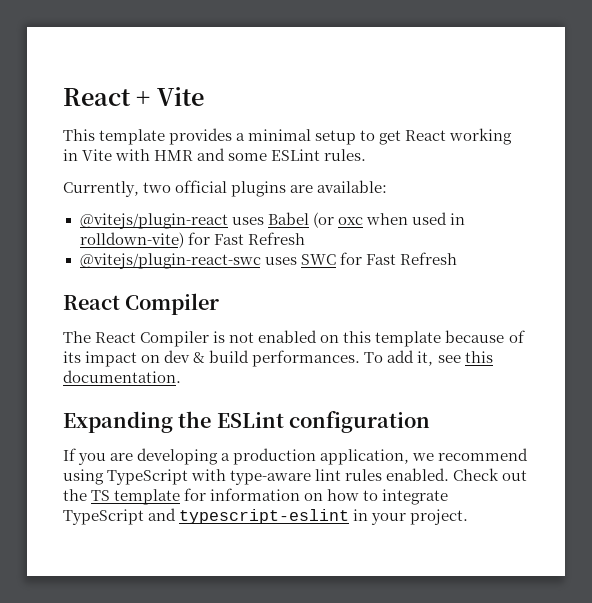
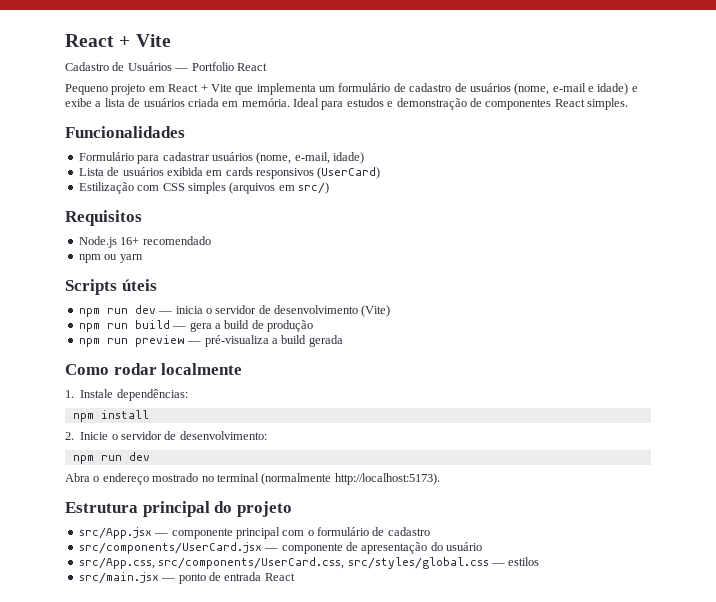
[63,128,513,145] [63,148,367,161] [63,180,388,197] [79,212,465,229] [79,232,305,248] [79,252,457,269] [63,293,220,315] [63,330,525,347] [63,350,493,367] [63,370,181,383] [63,411,431,433] [63,448,529,465] [63,468,528,485] [63,488,449,505] [63,508,469,525] This template provides a minimal setup to get React working in Vite with HMR and some ESLint rules. // Currently, two official plugins are available: // @vitejs/plugin-react uses Babel (or oxc when used in rolldown-vite) for Fast Refresh // @vitejs/plugin-react-swc uses SWC for Fast Refresh // React Compiler // The React Compiler is not enabled on this template because of its impact on dev & build performances. To add it, see this documentation. // Expanding the ESLint configuration // If you are developing a production application, we recommend using TypeScript with type-aware lint rules enabled. Check out the TS template for information on how to integrate TypeScript and typescript-eslint in your project. -> [65,62,267,71] [65,83,638,95] [65,98,628,110] [65,126,185,138] [78,152,364,164] [78,167,381,179] [78,182,329,194] [65,210,142,226] [78,236,211,248] [78,254,143,263] [65,279,157,295] [78,305,391,317] [78,320,313,332] [78,335,343,347] [65,363,243,375] [65,389,188,401] [72,410,149,422] [65,431,267,440] [72,452,150,464] [65,473,440,485] [65,501,292,517] [78,527,430,539] [78,542,482,554] [78,557,540,569] [78,572,295,584] Cadastro de Usuários — Portfolio React // Pequeno projeto em React + Vite que implementa um formulário de cadastro de usuários (nome, e-mail e idade) e exibe a lista de usuários criada em memória. Ideal para estudos e demonstração de componentes React simples. // Funcionalidades // Formulário para cadastrar usuários (nome, e-mail, idade) // Lista de usuários exibida em cards responsivos (UserCard) // Estilização com CSS simples (arquivos em src/) // Requisitos // Node.js 16+ recomendado // npm ou yarn // Scripts úteis // npm run dev — inicia o servidor de desenvolvimento (Vite) // npm run build — gera a build de produção // npm run preview — pré-visualiza a build gerada // Como rodar localmente // 1. Instale dependências: // npm install // 2. Inicie o servidor de desenvolvimento: // npm run dev // Abra o endereço mostrado no terminal (normalmente http://localhost:5173). // Estrutura principal do projeto // src/App.jsx — componente principal com o formulário de cadastro // src/components/UserCard.jsx — componente de apresentação do usuário // src/App.css, src/components/UserCard.css, src/styles/global.css — estilos // src/main.jsx — ponto de entrada React

